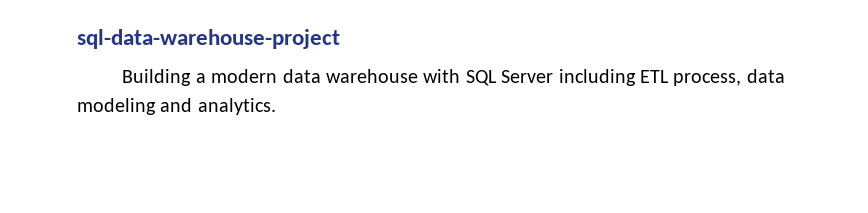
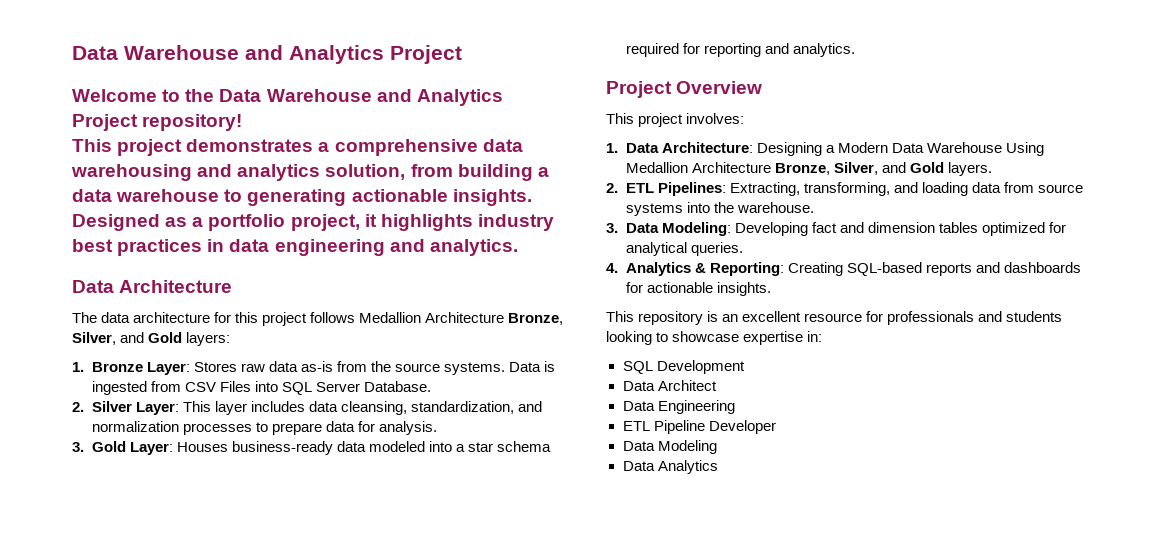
[77,29,340,49] [122,69,785,86] [77,98,276,115] sql-data-warehouse-project // Building a modern data warehouse with SQL Server including ETL process, data modeling and analytics. -> [72,45,462,64] [72,89,503,106] [72,114,243,131] [72,139,523,156] [71,164,549,181] [72,189,532,206] [72,214,554,231] [72,239,518,256] [72,280,233,293] [72,312,564,326] [72,332,231,346] [72,361,556,375] [91,381,431,395] [72,401,542,415] [91,421,437,435] [72,441,551,455] [625,43,855,57] [606,81,763,98] [606,113,745,127] [606,142,1044,156] [625,162,992,176] [606,182,1083,196] [625,202,814,216] [606,222,1066,236] [625,242,743,256] [606,262,1081,276] [625,282,771,296] [606,311,1063,325] [606,331,823,345] [622,360,745,374] [622,380,717,391] [622,400,735,414] [622,420,776,434] [622,440,717,454] [622,460,718,474] Data Warehouse and Analytics Project // Welcome to the Data Warehouse and Analytics Project repository! // This project demonstrates a comprehensive data warehousing and analytics solution, from building a data warehouse to generating actionable insights. Designed as a portfolio project, it highlights industry best practices in data engineering and analytics. // Data Architecture // The data architecture for this project follows Medallion Architecture Bronze, Silver, and Gold layers: // 1. Bronze Layer: Stores raw data as-is from the source systems. Data is ingested from CSV Files into SQL Server Database. // 2. Silver Layer: This layer includes data cleansing, standardization, and normalization processes to prepare data for analysis. // 3. Gold Layer: Houses business-ready data modeled into a star schema required for reporting and analytics. // Project Overview // This project involves: // 1. Data Architecture: Designing a Modern Data Warehouse Using Medallion Architecture Bronze, Silver, and Gold layers. // 2. ETL Pipelines: Extracting, transforming, and loading data from source systems into the warehouse. // 3. Data Modeling: Developing fact and dimension tables optimized for analytical queries. // 4. Analytics & Reporting: Creating SQL-based reports and dashboards for actionable insights. // This repository is an excellent resource for professionals and students looking to showcase expertise in: // SQL Development // Data Architect // Data Engineering // ETL Pipeline Developer // Data Modeling // Data Analytics

